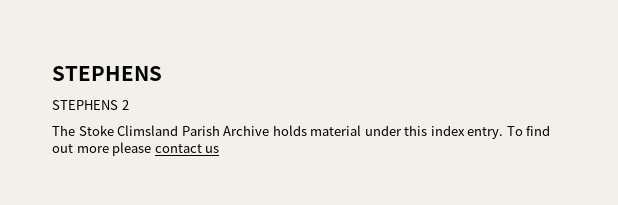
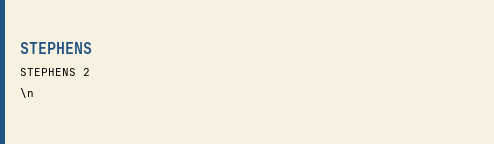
[52,125,551,139] [52,142,220,156] The Stoke Climsland Parish Archive holds material under this index entry. To find out more please contact us -> [20,88,34,98] \n

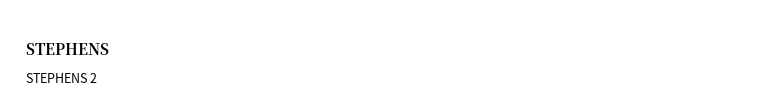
[20,88,34,98] // \n -> (98, 78) none

